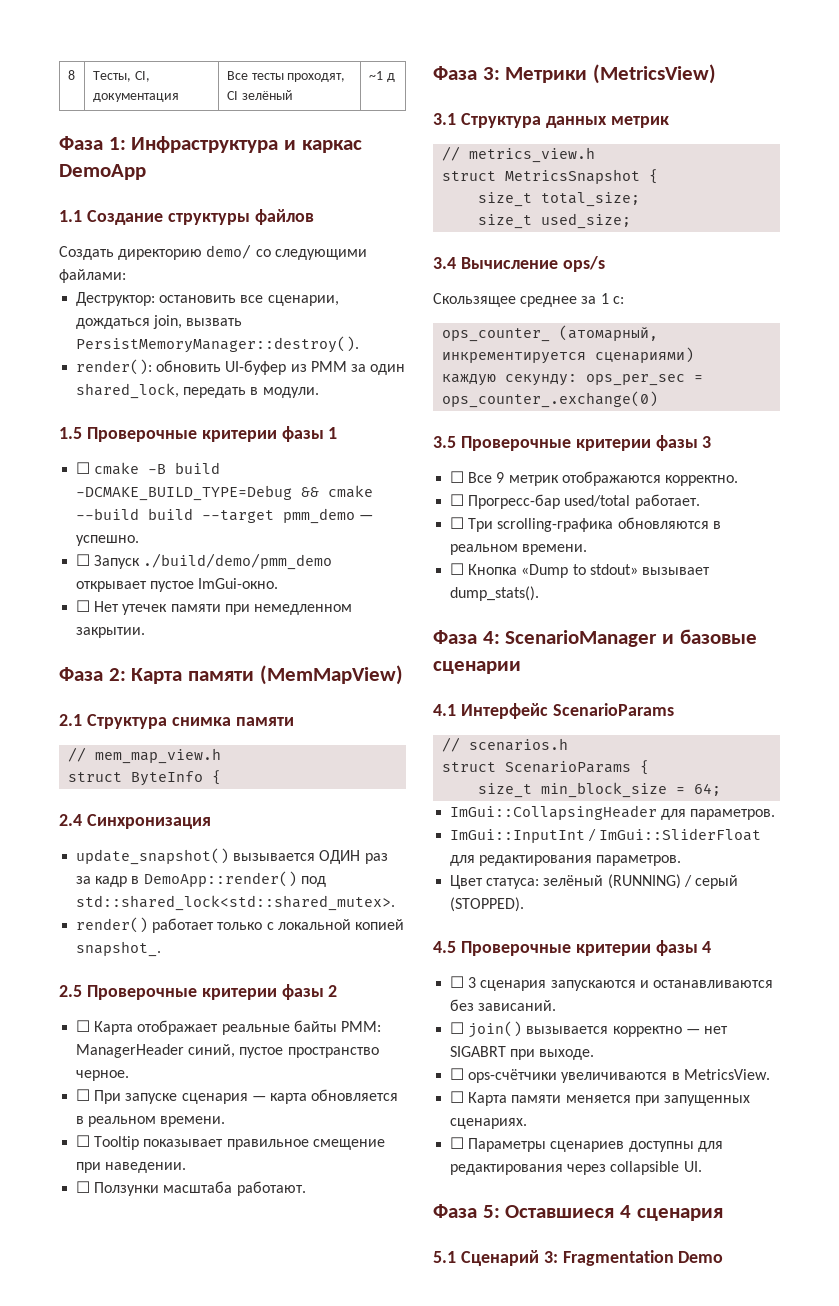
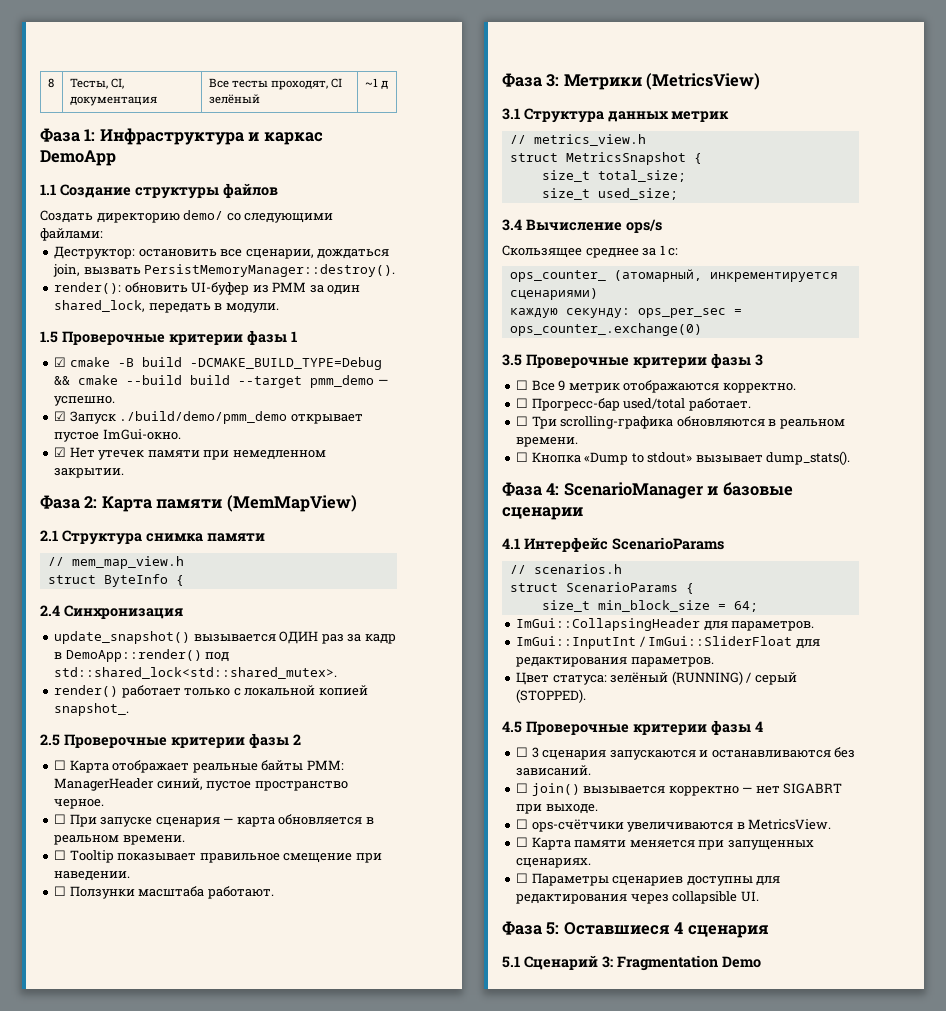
[76,462,91,474] ☐ -> [54,357,67,367] ☑
[76,554,91,566] ☐ -> [54,411,67,421] ☑
[76,600,91,612] ☐ -> [54,447,67,457] ☑

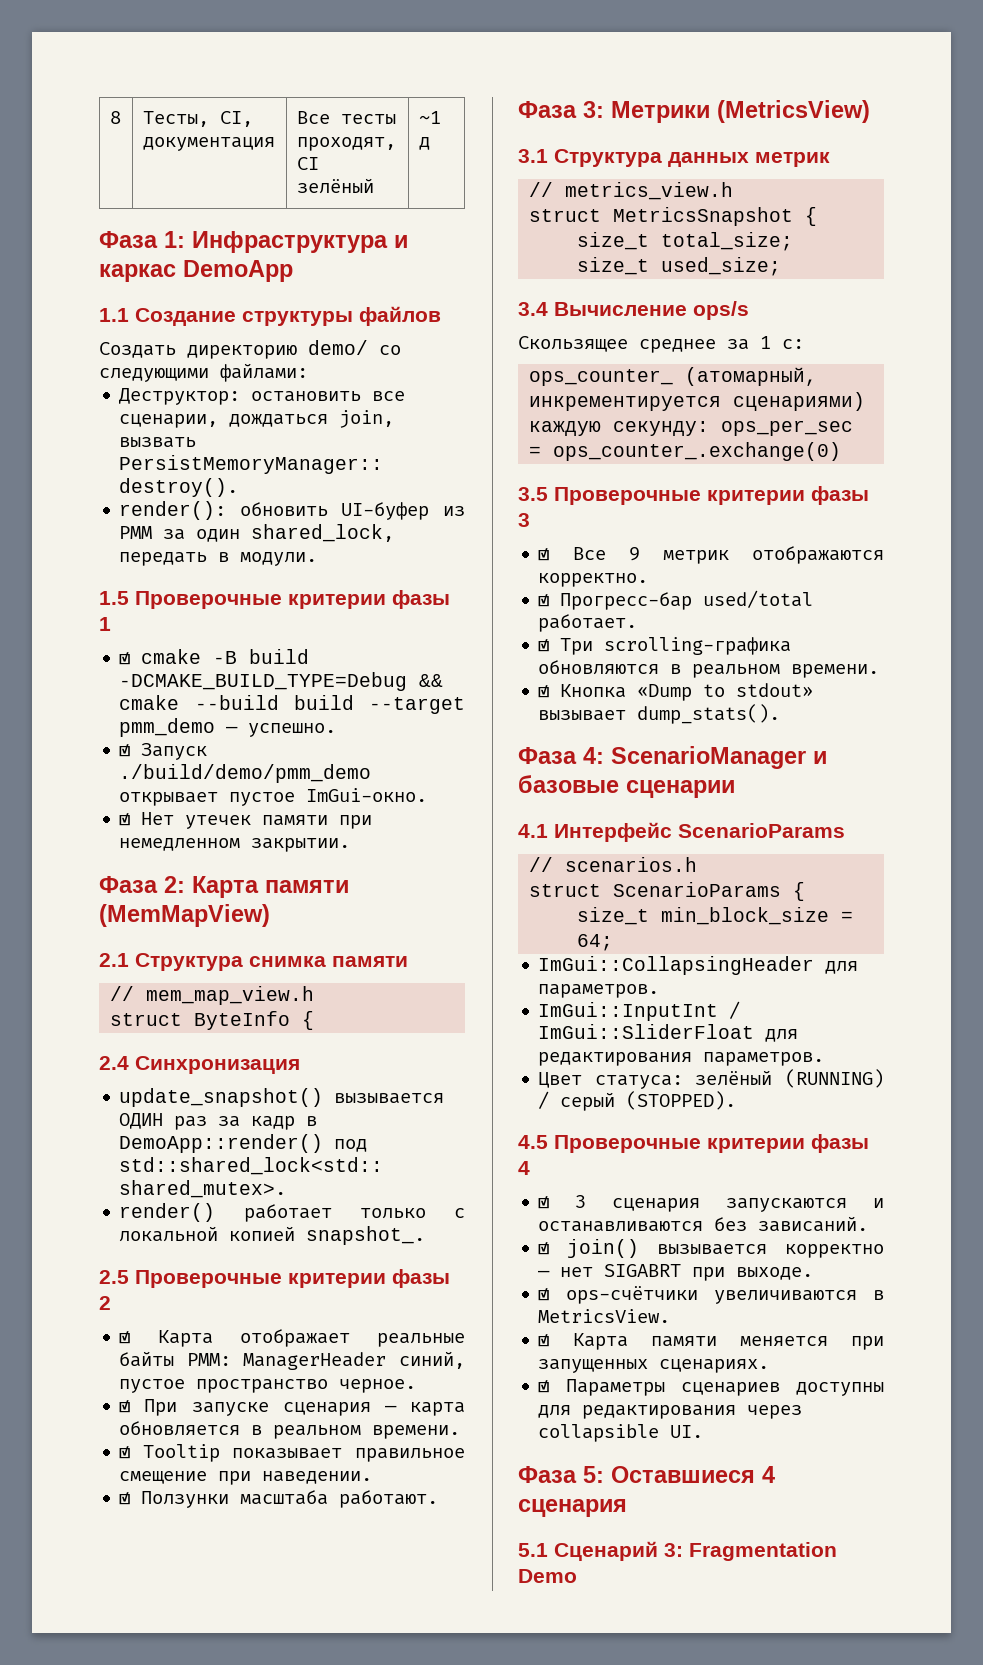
[54,760,67,770] ☐ -> [119,1331,131,1344] ☑
[54,814,67,824] ☐ -> [119,1400,131,1413] ☑
[54,850,67,860] ☐ -> [119,1446,131,1459] ☑
[54,886,67,896] ☐ -> [119,1492,131,1505] ☑
[516,380,529,390] ☐ -> [538,548,550,561] ☑
[516,398,529,408] ☐ -> [538,594,550,607] ☑
[516,416,529,426] ☐ -> [538,639,550,652] ☑
[516,452,529,462] ☐ -> [538,685,550,698] ☑
[516,747,529,757] ☐ -> [538,1196,550,1209] ☑
[516,783,529,793] ☐ -> [538,1242,550,1255] ☑
[516,819,529,829] ☐ -> [538,1288,550,1301] ☑
[516,837,529,847] ☐ -> [538,1334,550,1347] ☑
[516,873,529,883] ☐ -> [538,1380,550,1393] ☑

